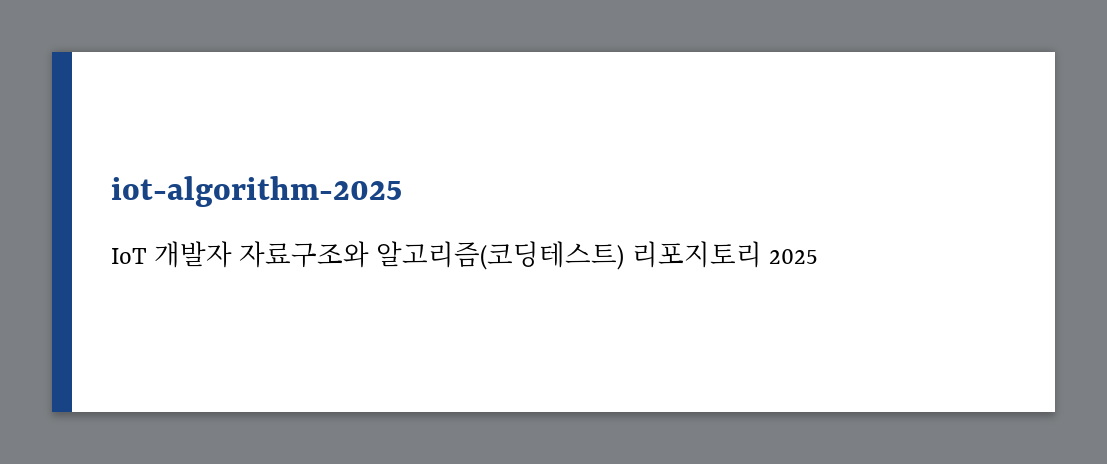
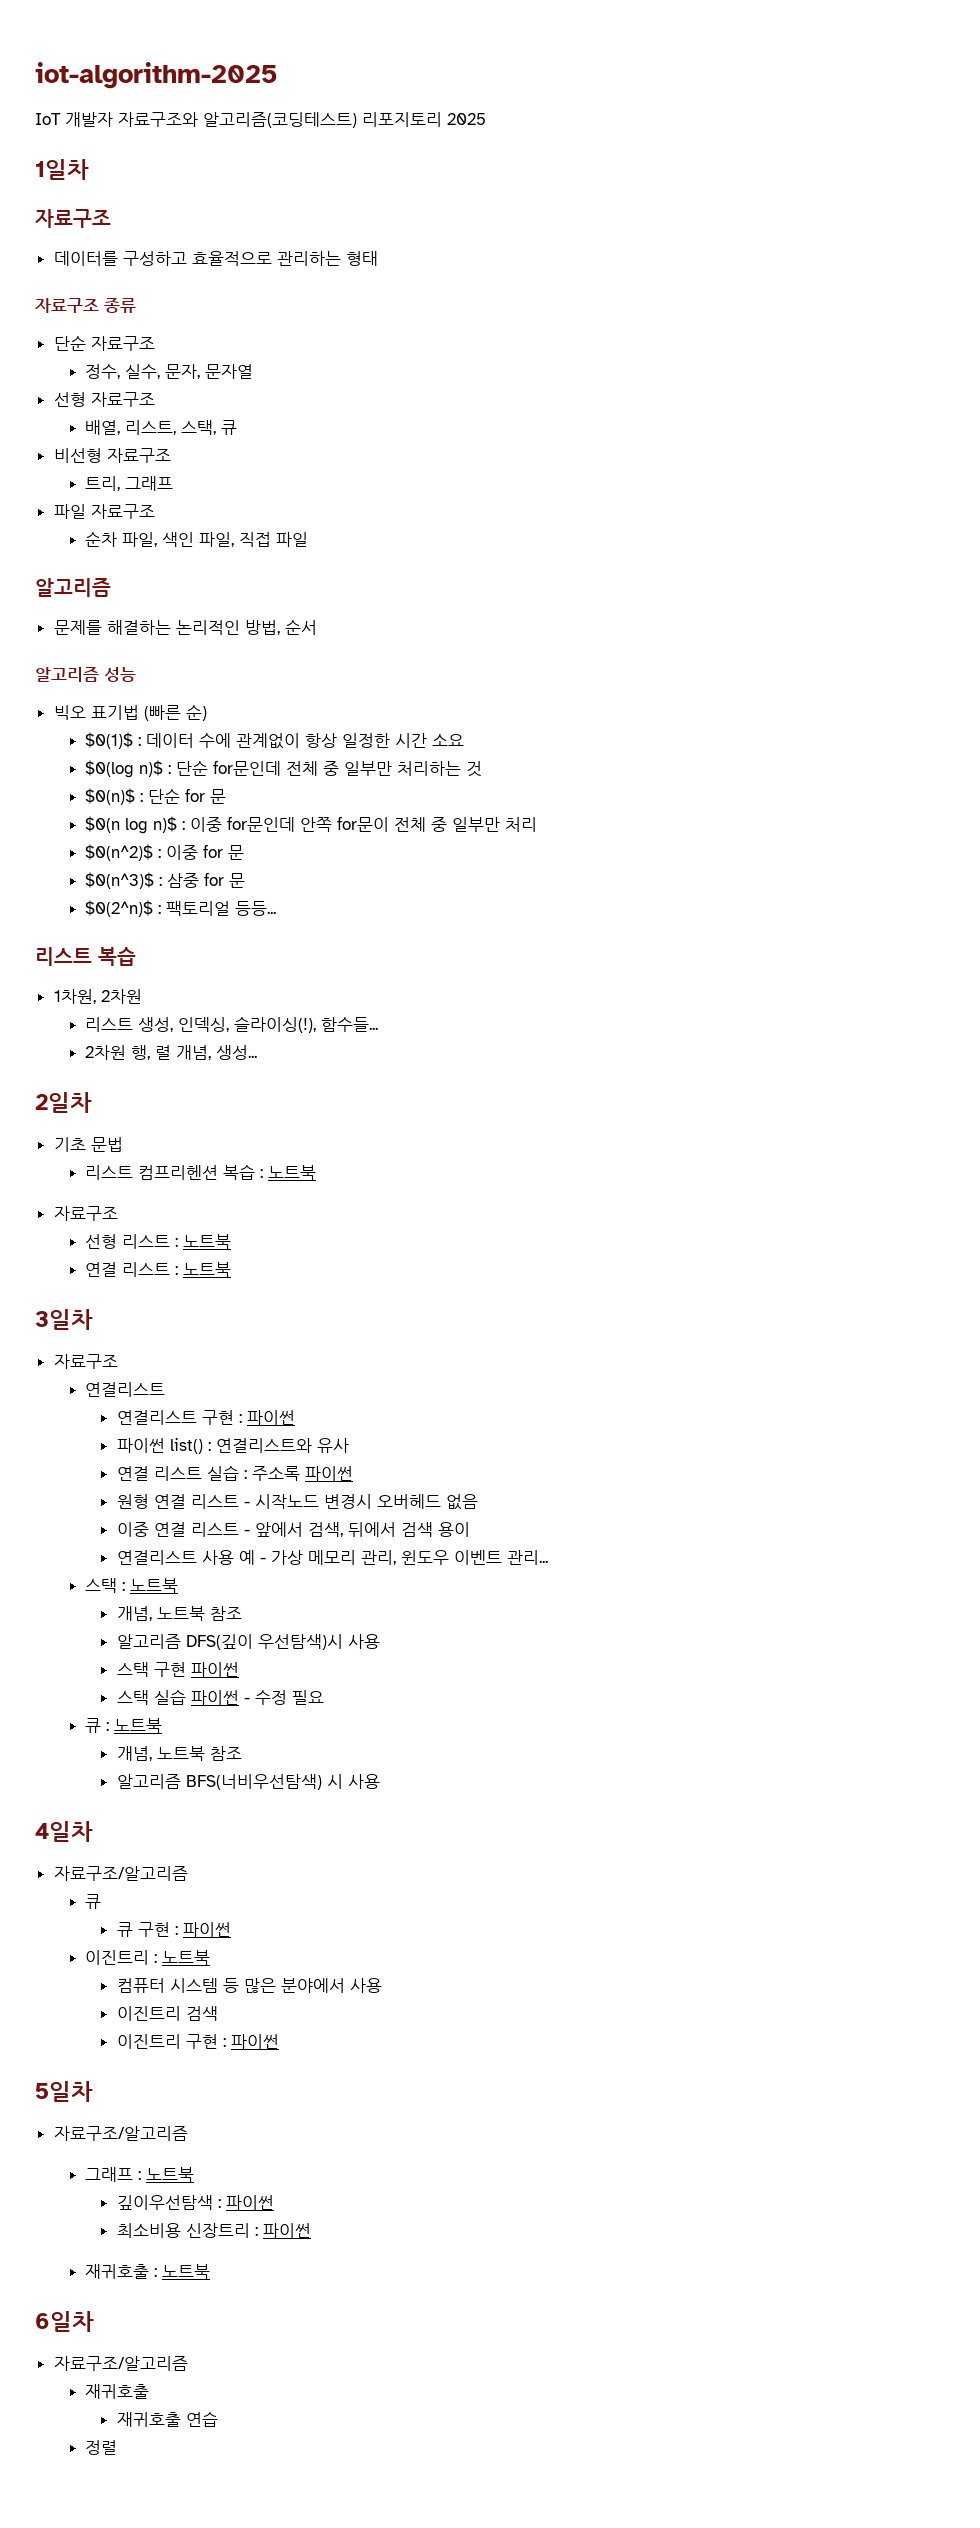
(818, 256) none -> [35,159,89,180] [35,209,111,228] [53,251,378,266] [35,298,136,313] [53,335,155,351] [85,364,254,379] [53,392,155,407] [85,420,238,435] [53,448,171,463] [85,476,174,491] [53,504,155,519] [85,531,309,547] [35,578,111,597] [53,619,317,635] [35,667,136,682] [53,704,207,721] [85,732,465,749] [85,760,483,778] [85,788,227,805] [85,816,538,834] [85,844,245,861] [85,872,246,889] [85,900,277,917] [35,947,136,966] [53,989,142,1004] [85,1016,379,1033] [85,1045,258,1060] [35,1092,92,1113] [53,1137,123,1152] [85,1164,317,1180] [53,1206,118,1221] [85,1234,232,1249] [85,1262,232,1277] [35,1309,93,1330] [53,1354,118,1369] [85,1382,166,1397] [116,1410,295,1425] [116,1438,349,1454] [116,1465,353,1481] [116,1494,478,1510] [116,1522,470,1537] [116,1550,548,1565] [85,1578,179,1593] [116,1606,242,1621] [116,1634,380,1650] [116,1662,239,1677] [116,1689,324,1705] [85,1718,163,1733] [116,1746,242,1761] [116,1774,380,1790] [35,1821,93,1842] [53,1866,188,1881] [85,1894,102,1909] [116,1922,231,1937] [85,1950,211,1965] [116,1978,382,1993] [116,2006,218,2021] [116,2034,279,2049] [35,2081,93,2102] [53,2126,188,2141] [85,2167,195,2182] [116,2195,274,2210] [116,2223,311,2238] [85,2264,211,2279] [35,2311,94,2332] [53,2356,188,2371] [85,2384,150,2399] [116,2411,218,2427] [85,2440,118,2455] // 1일차 // 자료구조 // 데이터를 구성하고 효율적으로 관리하는 형태 // 자료구조 종류 // 단순 자료구조 // 정수, 실수, 문자, 문자열 // 선형 자료구조 // 배열, 리스트, 스택, 큐 // 비선형 자료구조 // 트리, 그래프 // 파일 자료구조 // 순차 파일, 색인 파일, 직접 파일 // 알고리즘 // 문제를 해결하는 논리적인 방법, 순서 // 알고리즘 성능 // 빅오 표기법 (빠른 순) // $0(1)$ : 데이터 수에 관계없이 항상 일정한 시간 소요 // $0(log n)$ : 단순 for문인데 전체 중 일부만 처리하는 것 // $0(n)$ : 단순 for 문 // $0(n log n)$ : 이중 for문인데 안쪽 for문이 전체 중 일부만 처리 // $0(n^2)$ : 이중 for 문 // $0(n^3)$ : 삼중 for 문 // $0(2^n)$ : 팩토리얼 등등... // 리스트 복습 // 1차원, 2차원 // 리스트 생성, 인덱싱, 슬라이싱(!), 함수들... // 2차원 행, 렬 개념, 생성... // 2일차 // 기초 문법 // 리스트 컴프리헨션 복습 : 노트북 // 자료구조 // 선형 리스트 : 노트북 // 연결 리스트 : 노트북 // 3일차 // 자료구조 // 연결리스트 // 연결리스트 구현 : 파이썬 // 파이썬 list() : 연결리스트와 유사 // 연결 리스트 실습 : 주소록 파이썬 // 원형 연결 리스트 - 시작노드 변경시 오버헤드 없음 // 이중 연결 리스트 - 앞에서 검색, 뒤에서 검색 용이 // 연결리스트 사용 예 - 가상 메모리 관리, 윈도우 이벤트 관리... // 스택 : 노트북 // 개념, 노트북 참조 // 알고리즘 DFS(깊이 우선탐색)시 사용 // 스택 구현 파이썬 // 스택 실습 파이썬 - 수정 필요 // 큐 : 노트북 // 개념, 노트북 참조 // 알고리즘 BFS(너비우선탐색) 시 사용 // 4일차 // 자료구조/알고리즘 // 큐 // 큐 구현 : 파이썬 // 이진트리 : 노트북 // 컴퓨터 시스템 등 많은 분야에서 사용 // 이진트리 검색 // 이진트리 구현 : 파이썬 // 5일차 // 자료구조/알고리즘 // 그래프 : 노트북 // 깊이우선탐색 : 파이썬 // 최소비용 신장트리 : 파이썬 // 재귀호출 : 노트북 // 6일차 // 자료구조/알고리즘 // 재귀호출 // 재귀호출 연습 // 정렬

